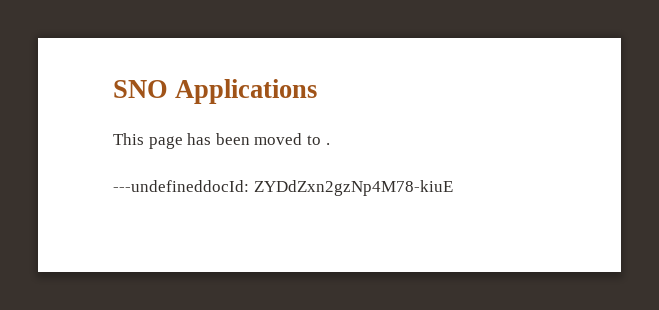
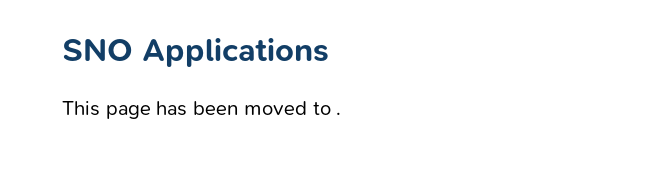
[113,180,453,196] // ---undefineddocId: ZYDdZxn2gzNp4M78-kiuE -> (342, 113) none

